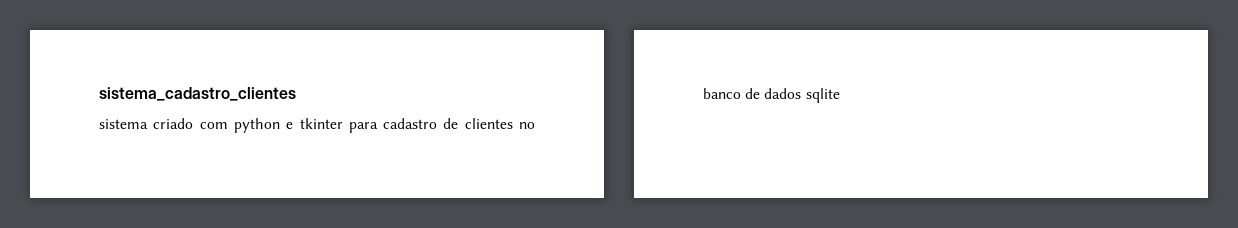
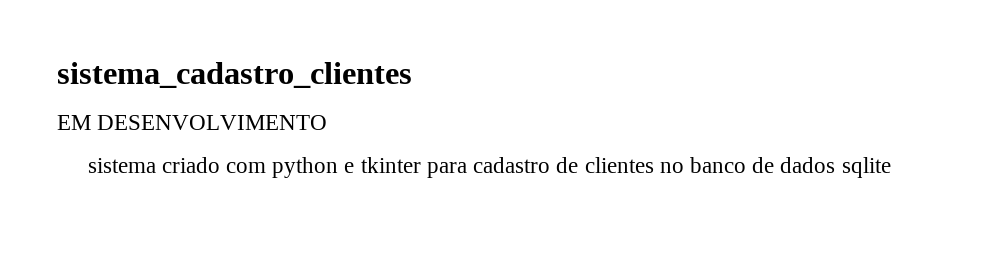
(296, 94) none -> [57,115,328,130] // EM DESENVOLVIMENTO

